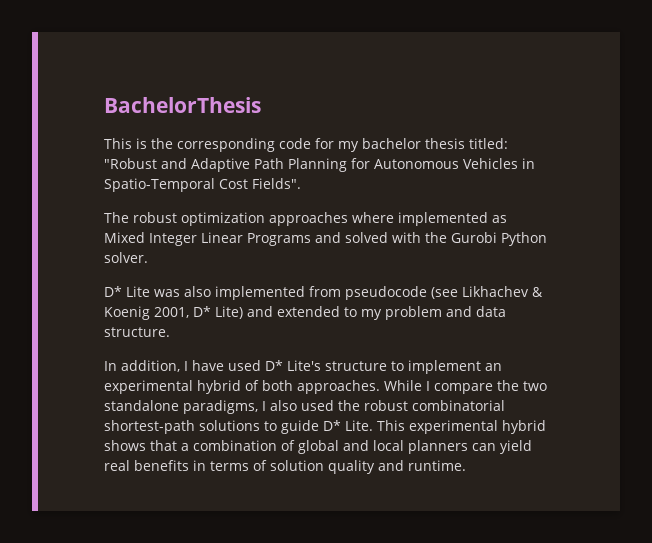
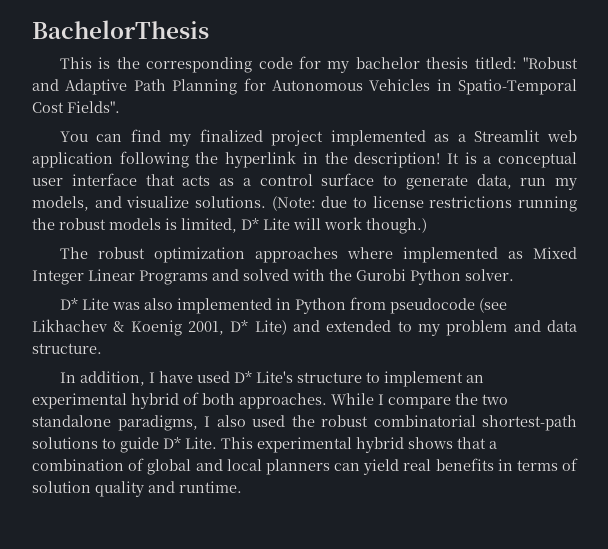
(301, 183) none -> [59,129,577,146] [32,151,577,168] [32,173,577,190] [32,196,577,212] [32,217,427,234] // You can find my finalized project implemented as a Streamlit web application following the hyperlink in the description! It is a conceptual user interface that acts as a control surface to generate data, run my models, and visualize solutions. (Note: due to license restrictions running the robust models is limited, D* Lite will work though.)
(305, 293) none -> [275,298,346,314] in Python

